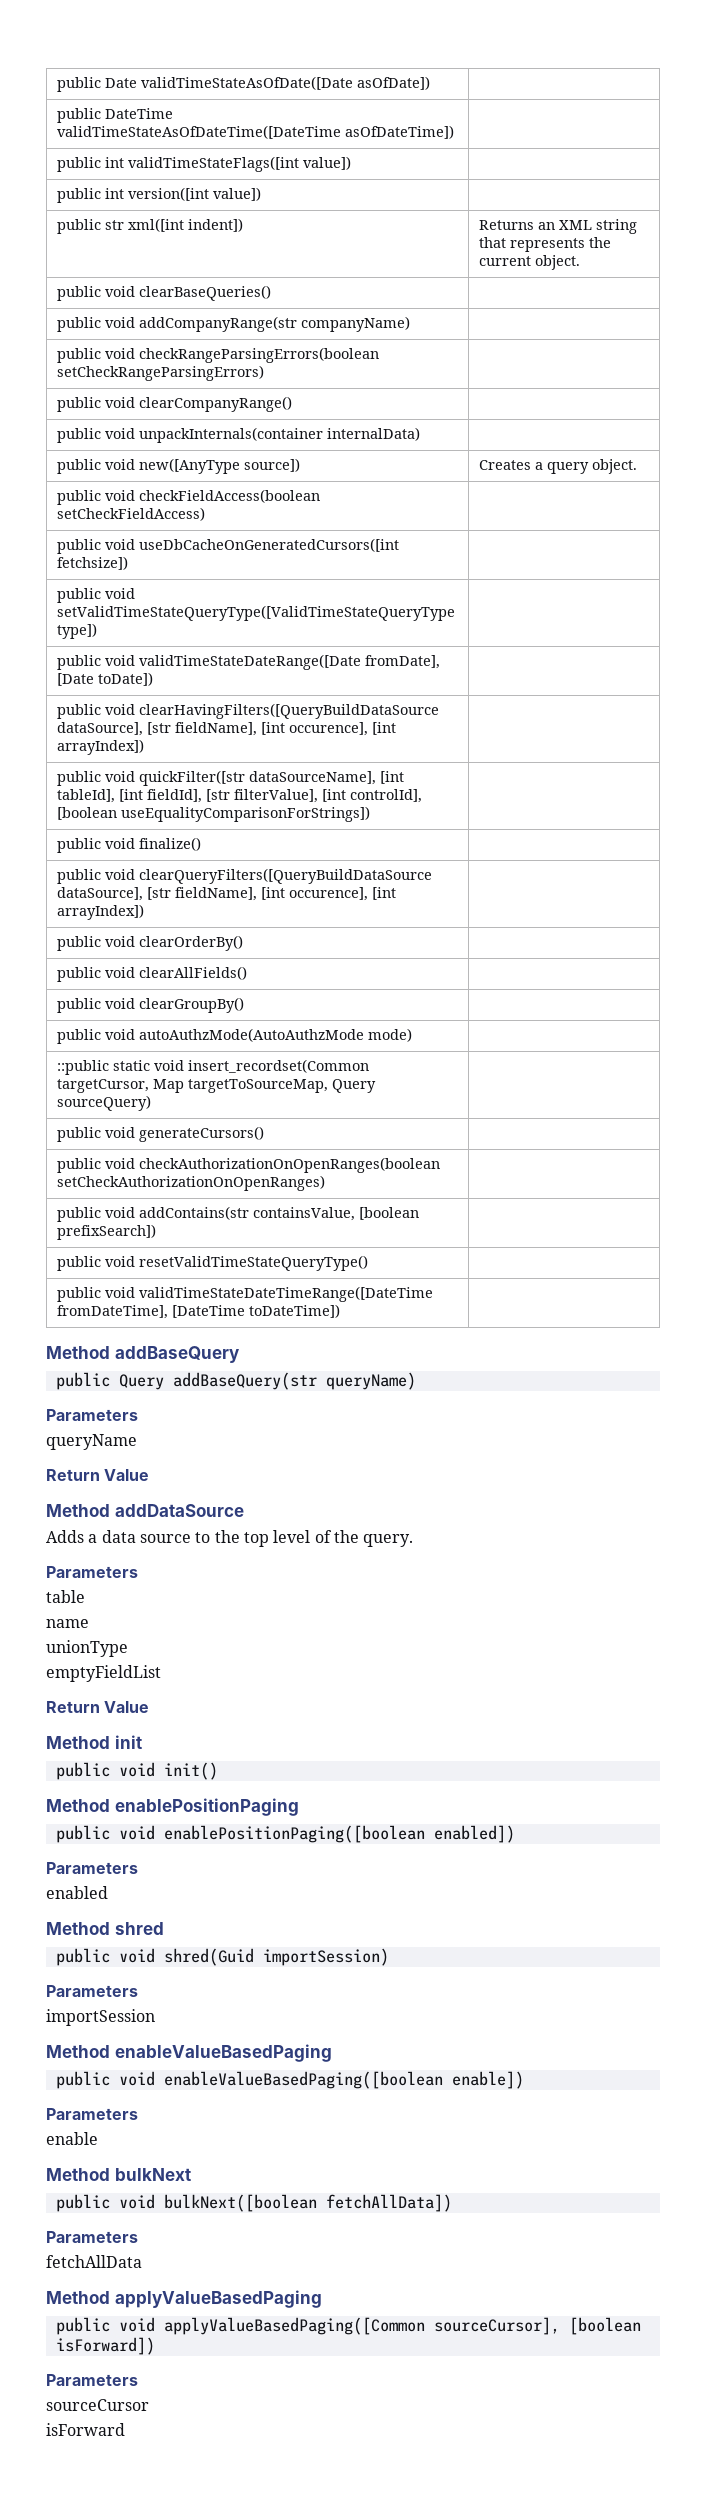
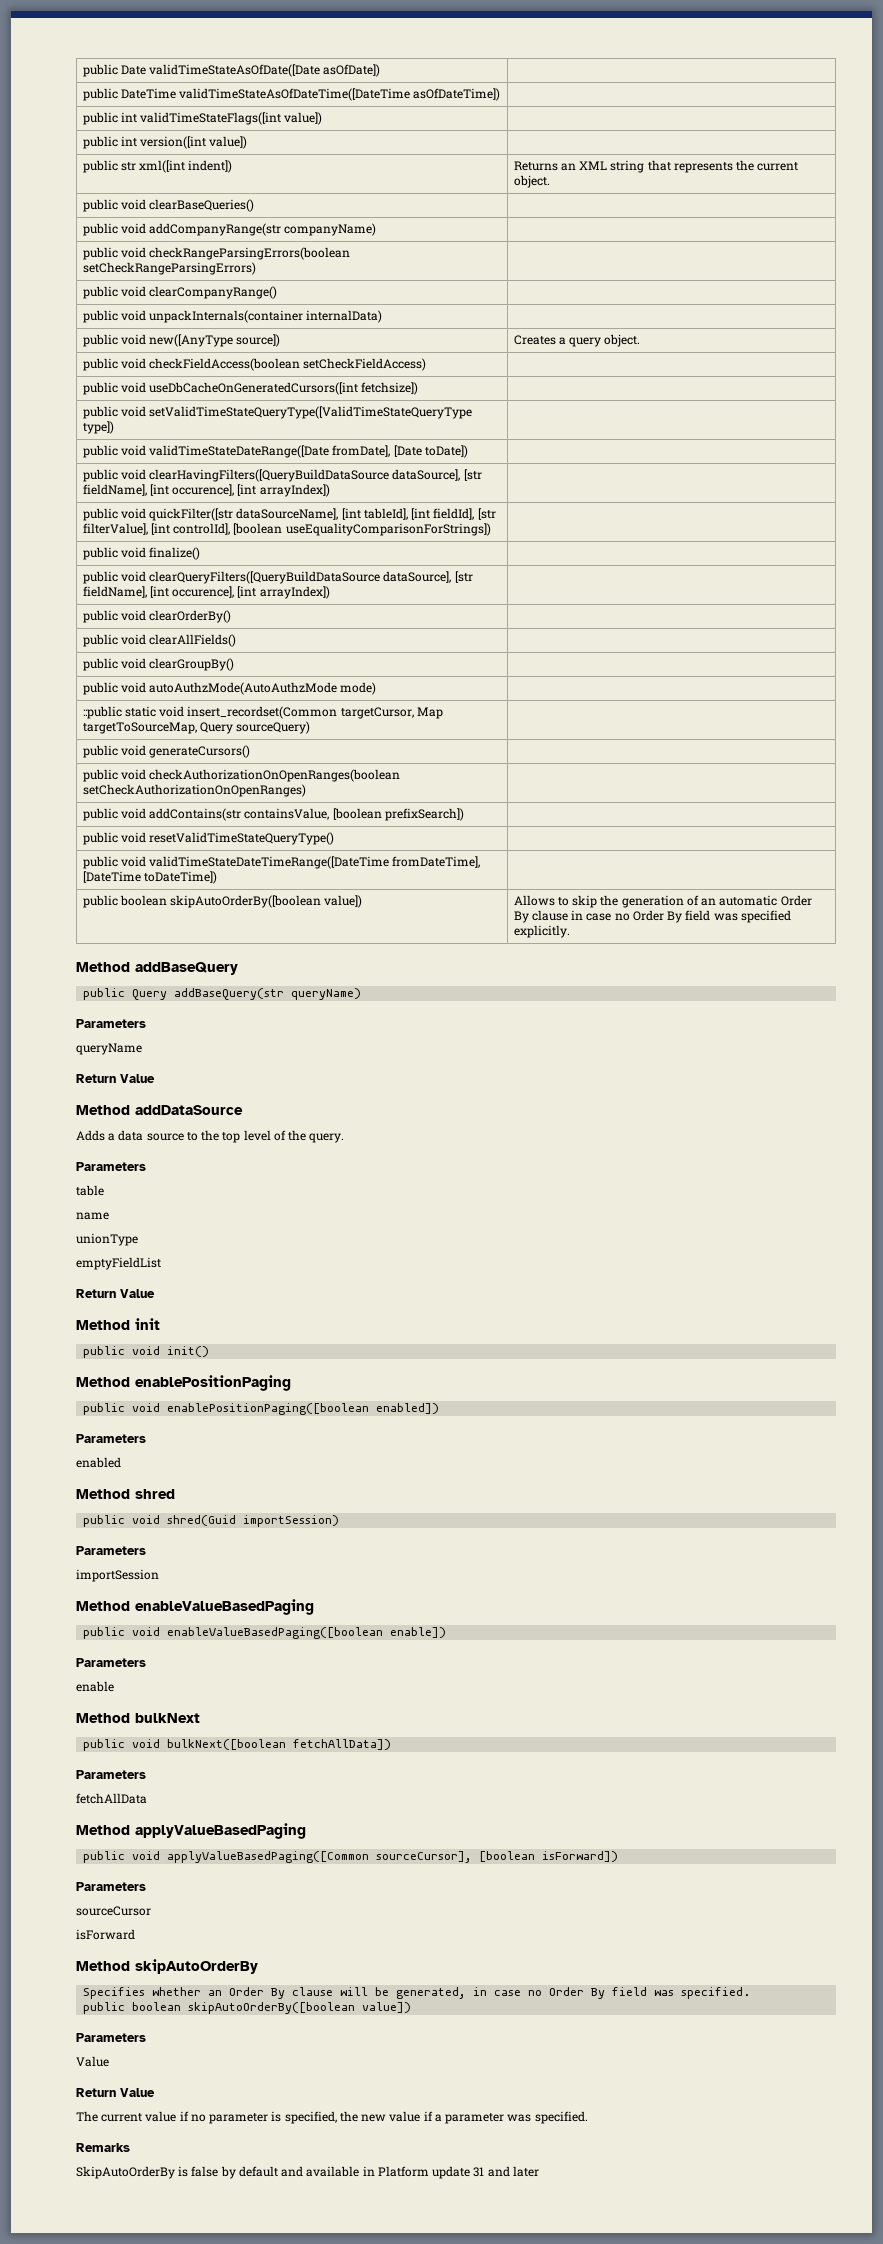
(341, 1311) none -> [82,895,363,908] [513,895,812,908] [513,910,791,923] [513,925,570,938] // public boolean skipAutoOrderBy([boolean value]) | Allows to skip the generation of an automatic Order By clause in case no Order By field was specified explicitly.
(125, 2429) none -> [76,1959,258,1974] [83,1987,751,1999] [83,2002,412,2014] [76,2033,146,2042] [76,2056,109,2067] [76,2088,155,2097] [76,2111,588,2124] [76,2143,130,2152] [76,2166,539,2179] // Method skipAutoOrderBy // Specifies whether an Order By clause will be generated, in case no Order By field was specified. // public boolean skipAutoOrderBy([boolean value]) // Parameters // Value // Return Value // The current value if no parameter is specified, the new value if a parameter was specified. // Remarks // SkipAutoOrderBy is false by default and available in Platform update 31 and later

